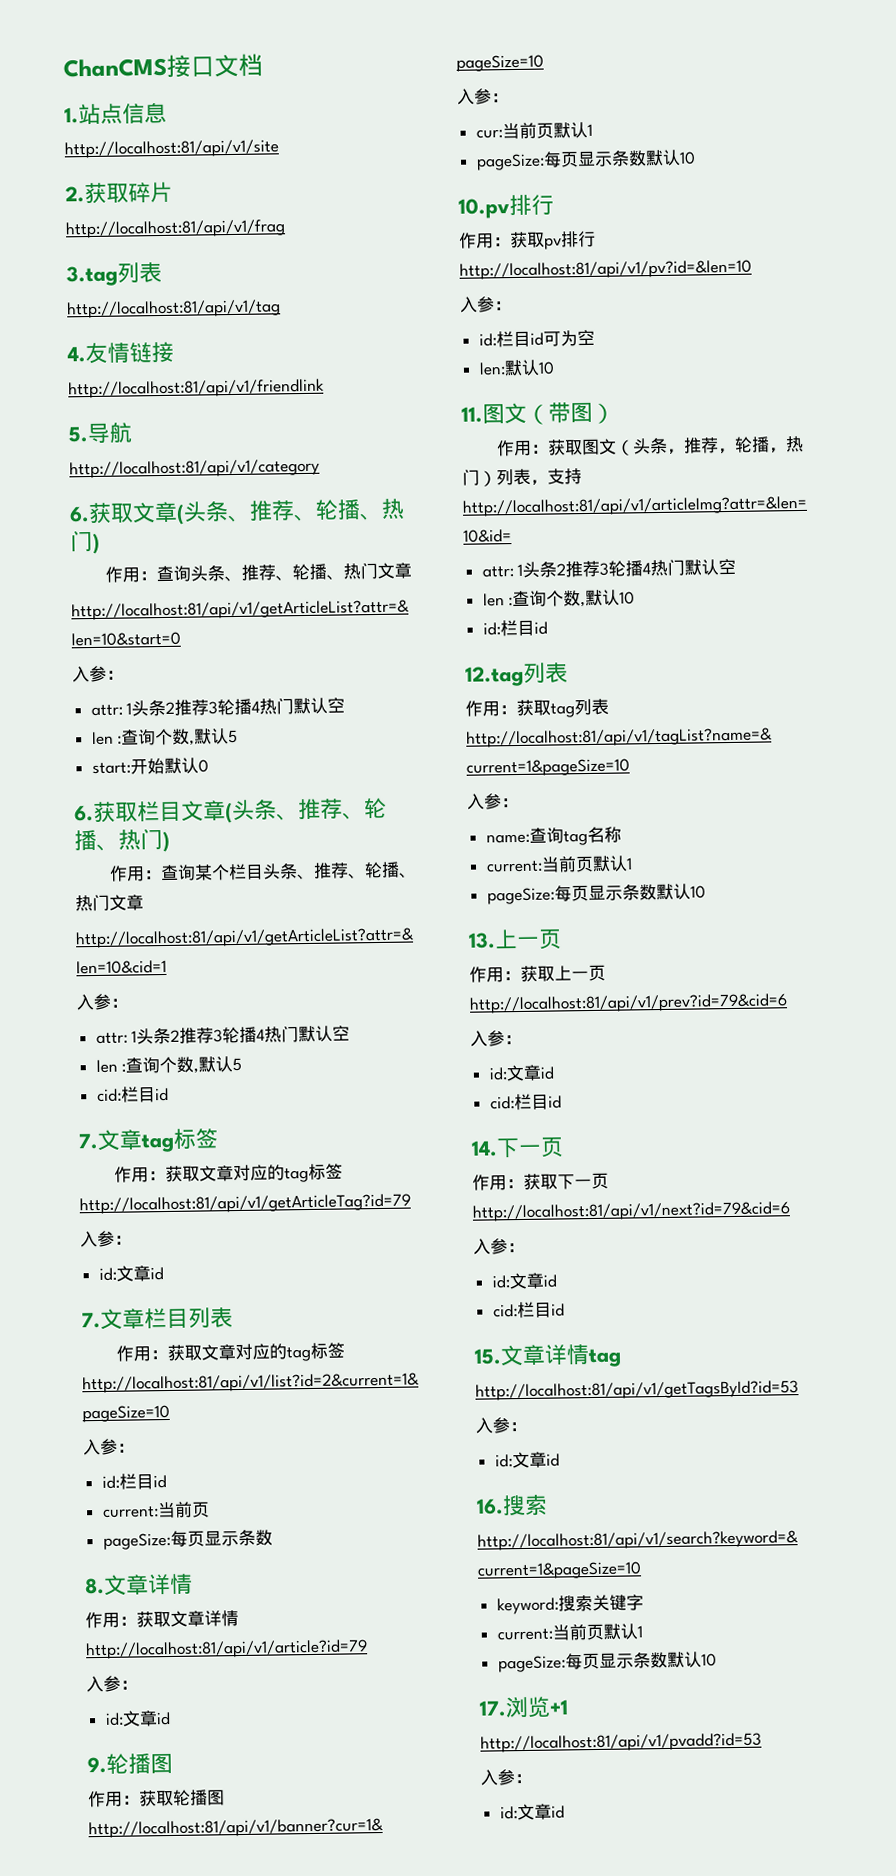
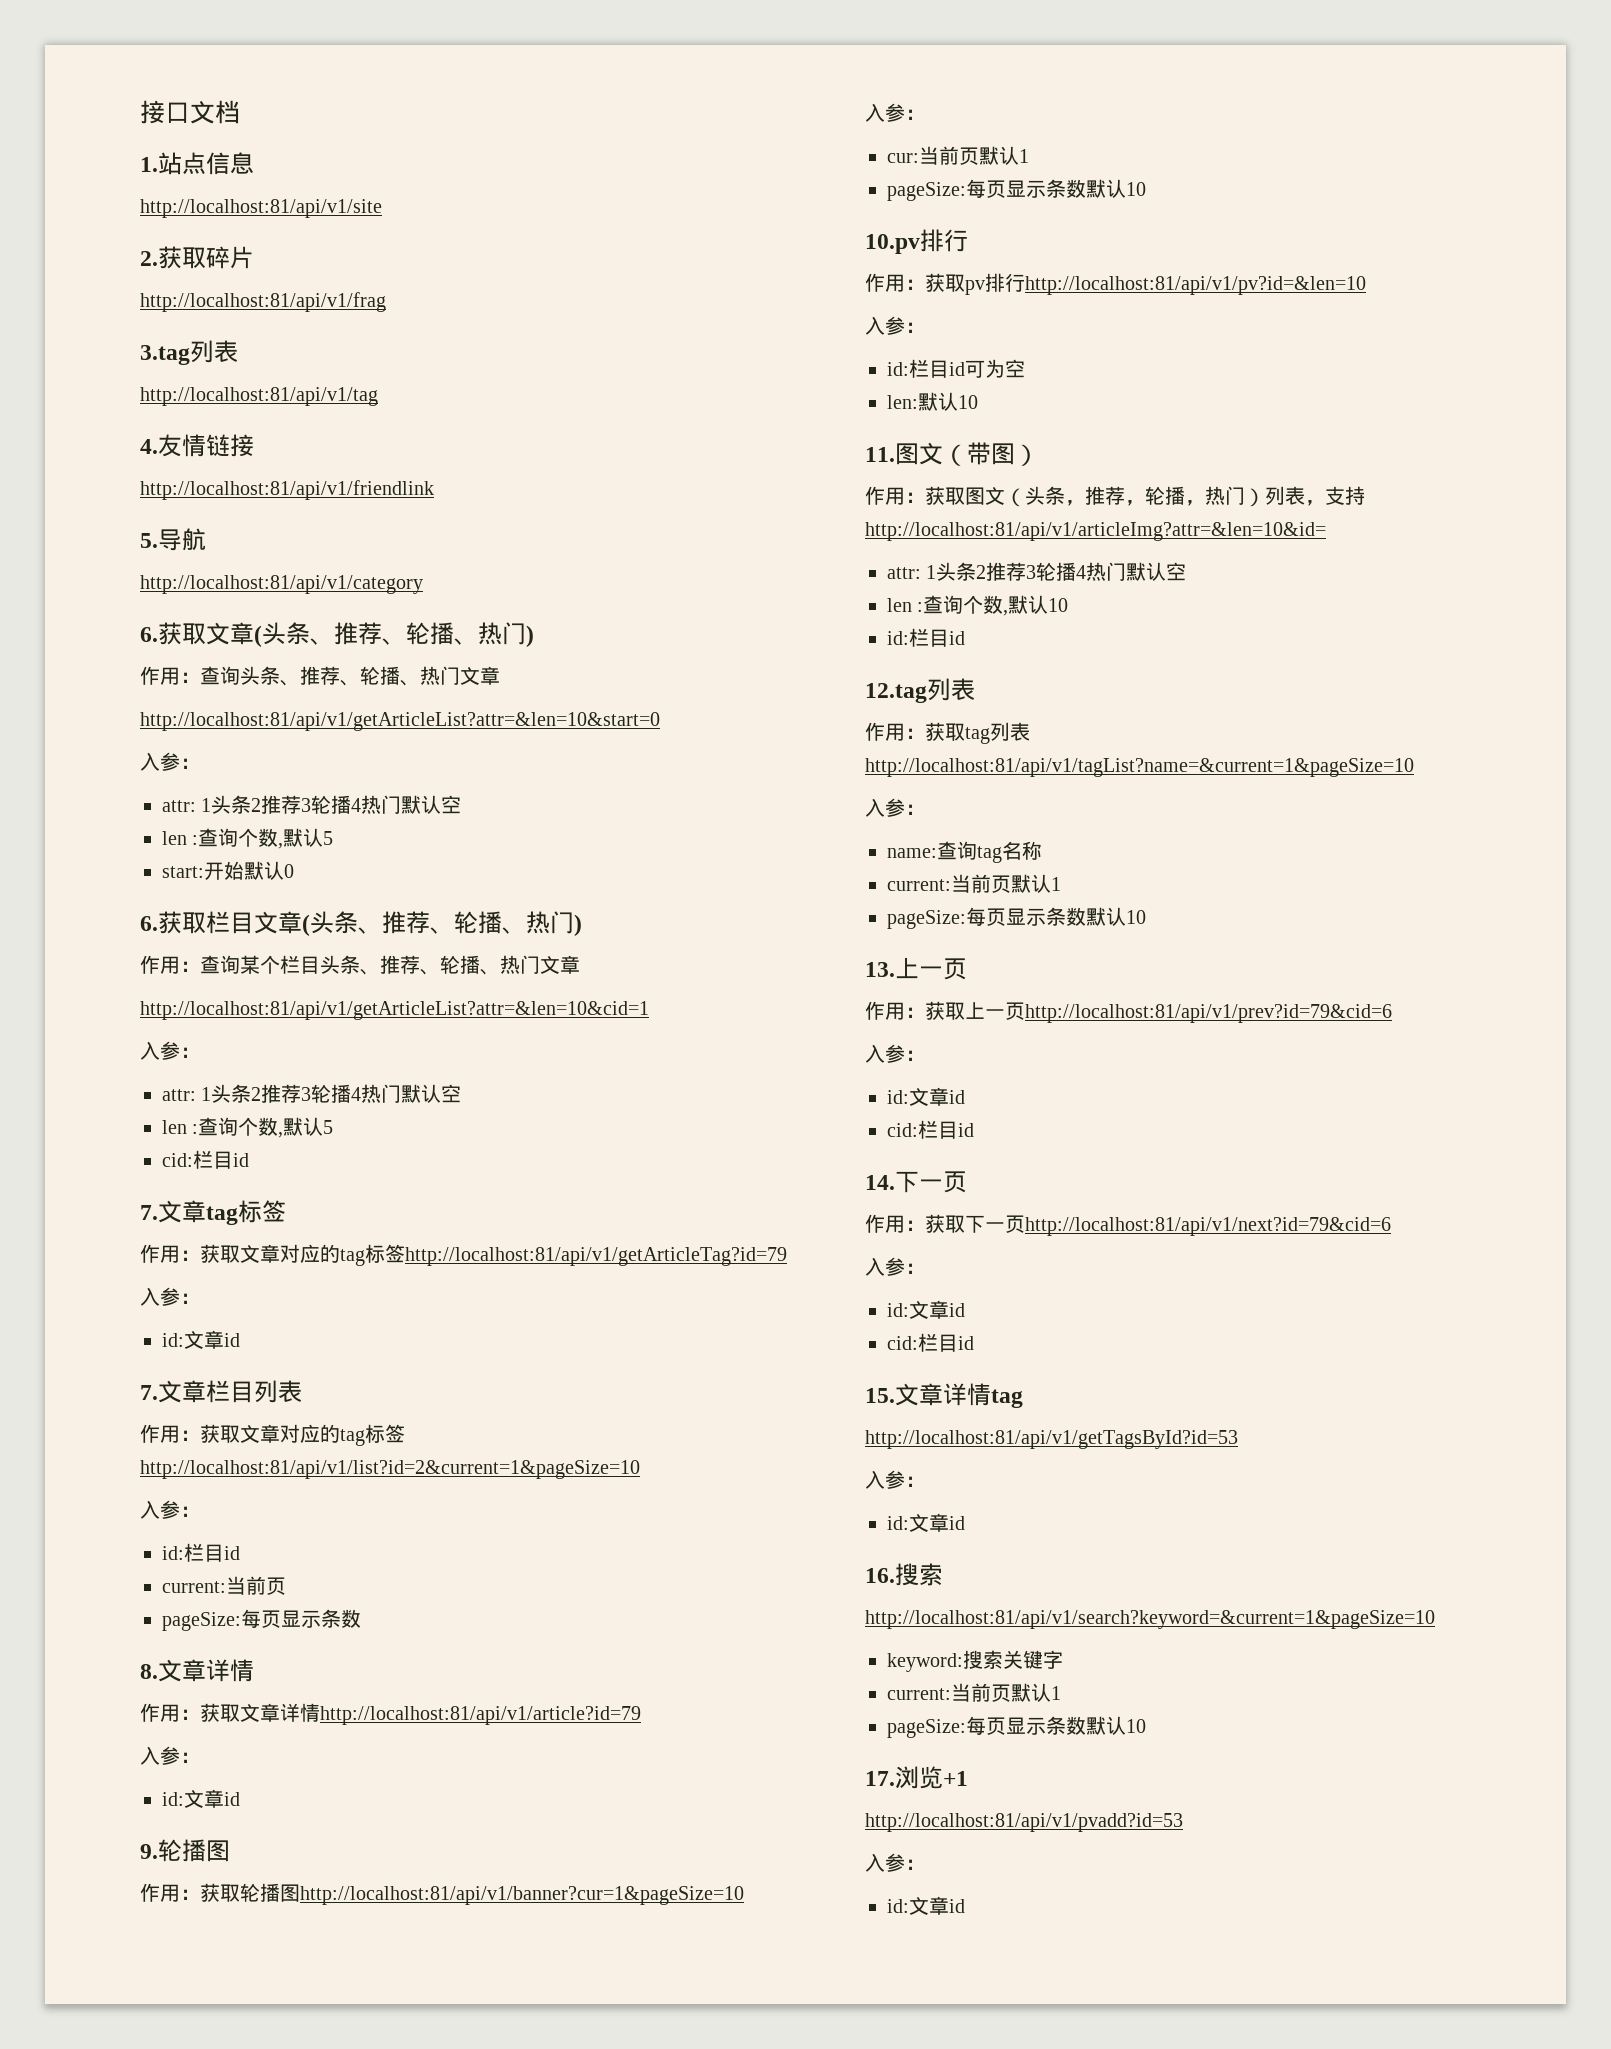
[63,57,167,78] ChanCMS -> (140, 112) none

